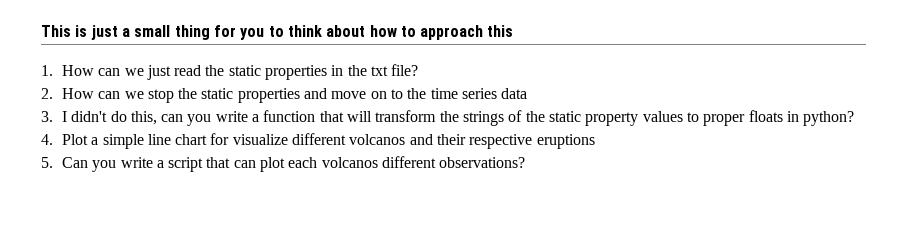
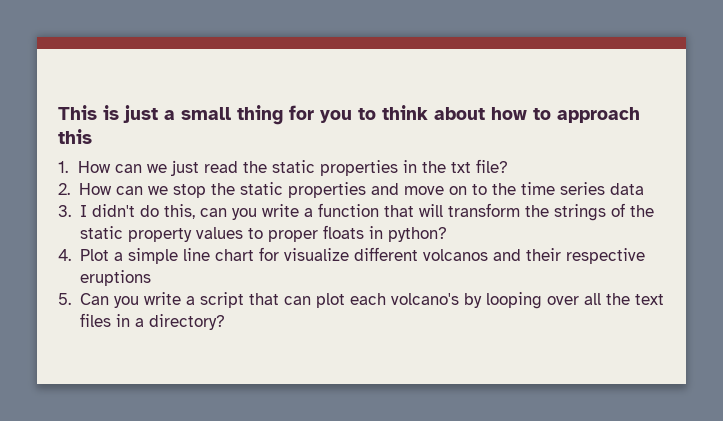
[321,156,526,168] volcanos different observations? -> [390,292,664,309] [79,313,225,330] volcano's by looping over all the text files in a directory?

